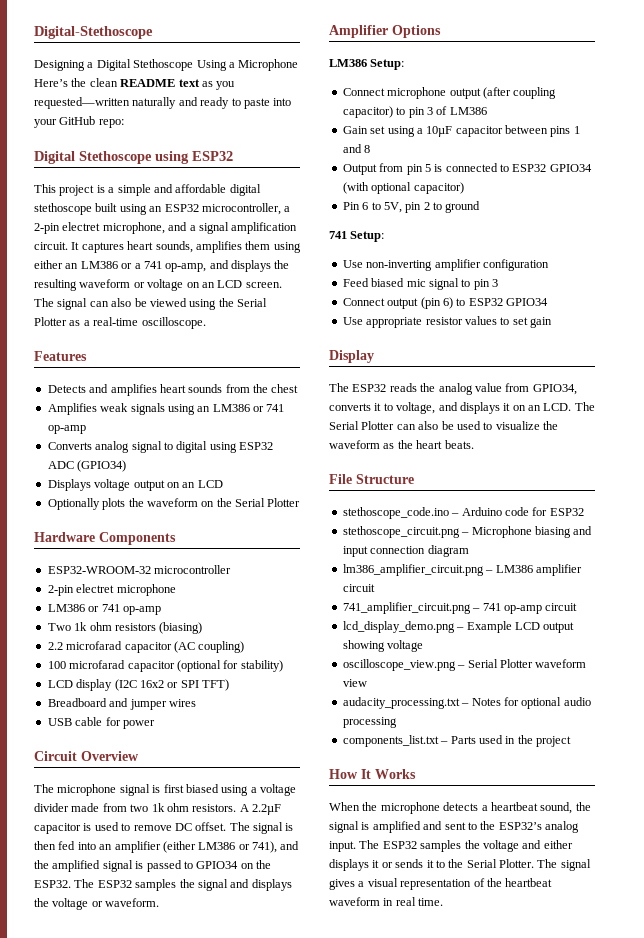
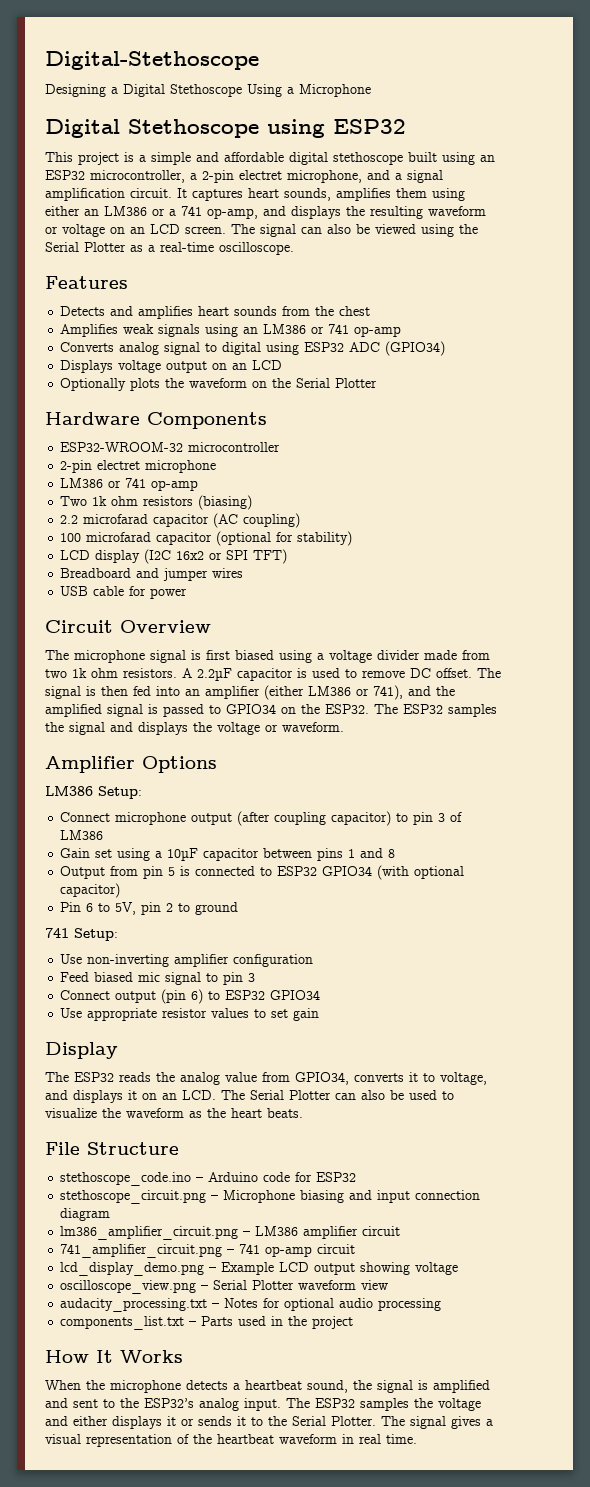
[34,78,236,90] [34,97,292,109] [34,116,124,128] Here’s the clean README text as you requested—written naturally and ready to paste into your GitHub repo: -> (371, 90) none

